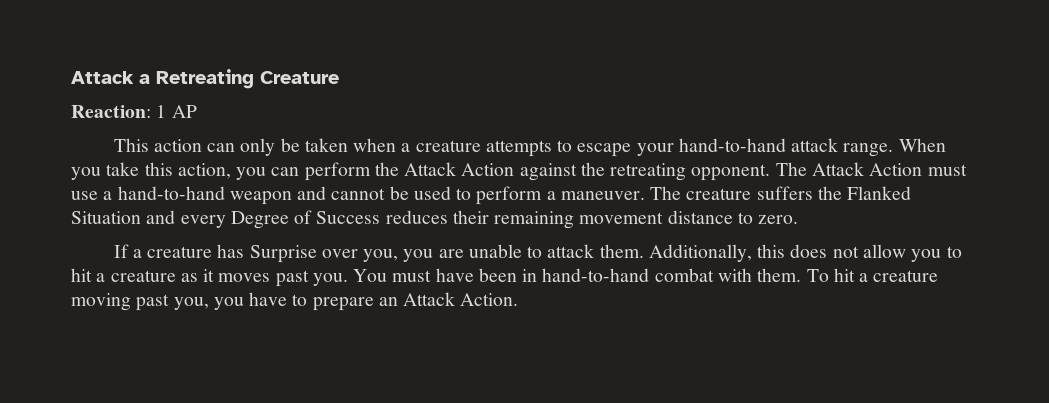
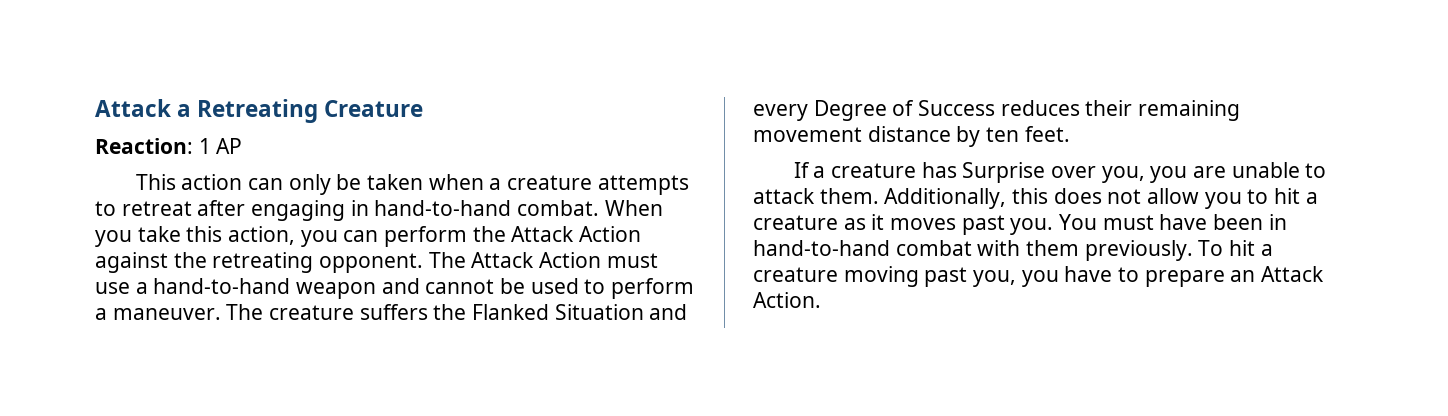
[577,138,894,157] escape your hand-to-hand attack range. -> [121,200,600,221] retreat after engaging in hand-to-hand combat.
[737,212,799,224] to zero. -> [956,126,1070,147] by ten feet.
[757,268,802,282] them. -> [1026,240,1193,261] them previously.

